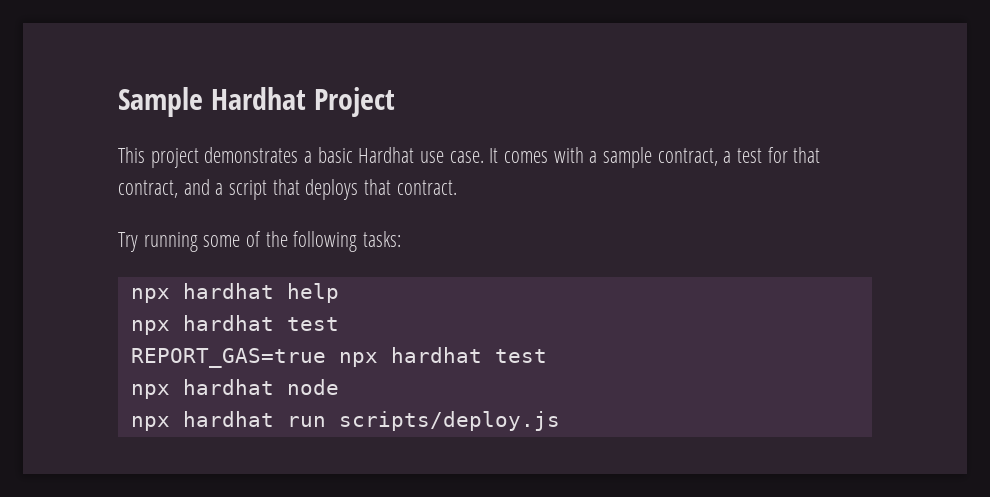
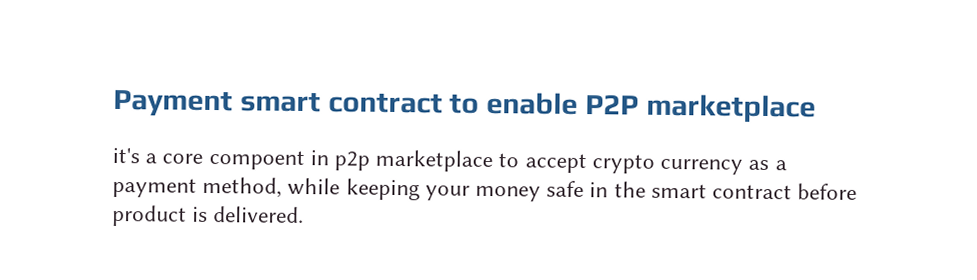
[118,87,395,117] [118,147,821,168] [118,179,457,200] [118,231,402,252] [130,283,339,303] [130,315,339,335] [130,347,547,368] [130,379,339,399] [130,411,560,431] Sample Hardhat Project // This project demonstrates a basic Hardhat use case. It comes with a sample contract, a test for that contract, and a script that deploys that contract. // Try running some of the following tasks: // npx hardhat help // npx hardhat test // REPORT_GAS=true npx hardhat test // npx hardhat node // npx hardhat run scripts/deploy.js -> [113,89,816,124] [112,147,787,175] [112,176,858,202] [112,204,305,227] Payment smart contract to enable P2P marketplace // it's a core compoent in p2p marketplace to accept crypto currency as a payment method, while keeping your money safe in the smart contract before product is delivered.

